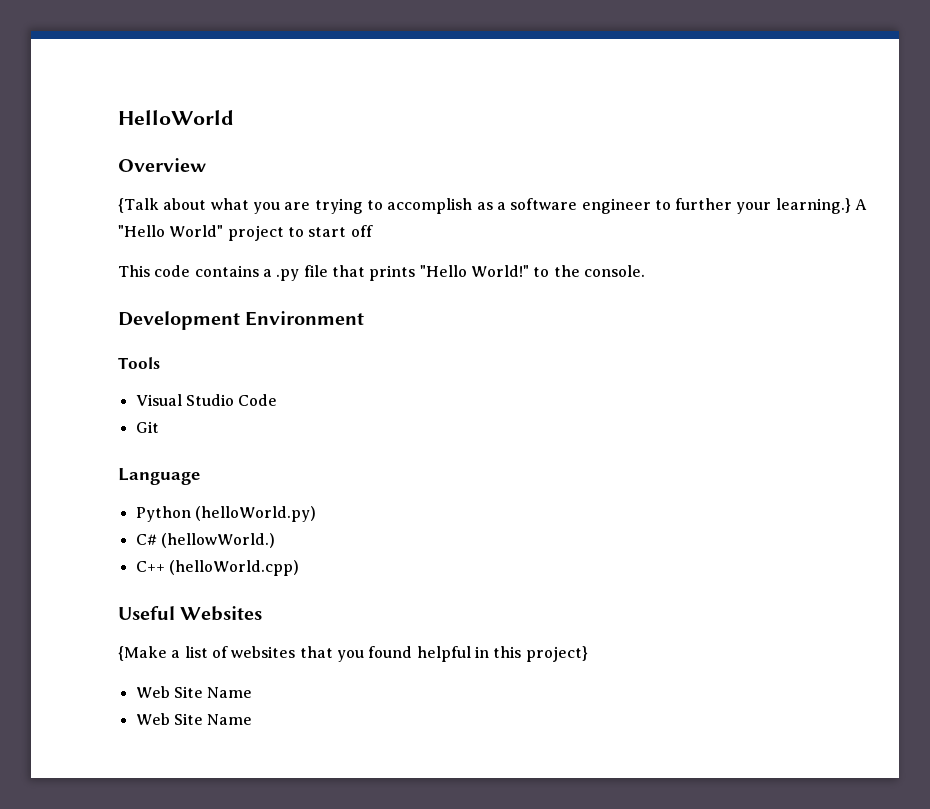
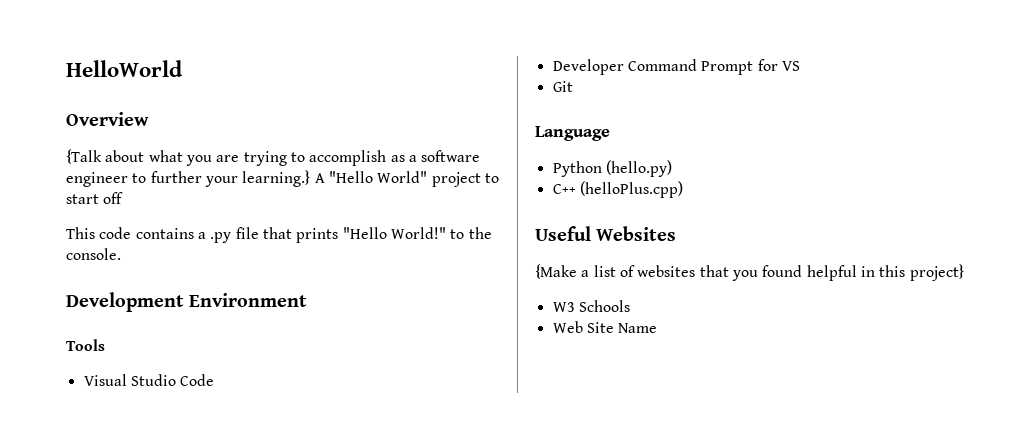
(278, 400) none -> [552,59,800,75] // Developer Command Prompt for VS
[194,506,316,522] [135,533,275,548] (helloWorld.py) // C# (hellowWorld.) -> [605,160,672,177] (hello.py)
[168,560,299,576] (helloWorld.cpp) -> [579,181,683,198] (helloPlus.cpp)
[135,686,253,698] Web Site Name -> [552,300,630,312] W3 Schools

